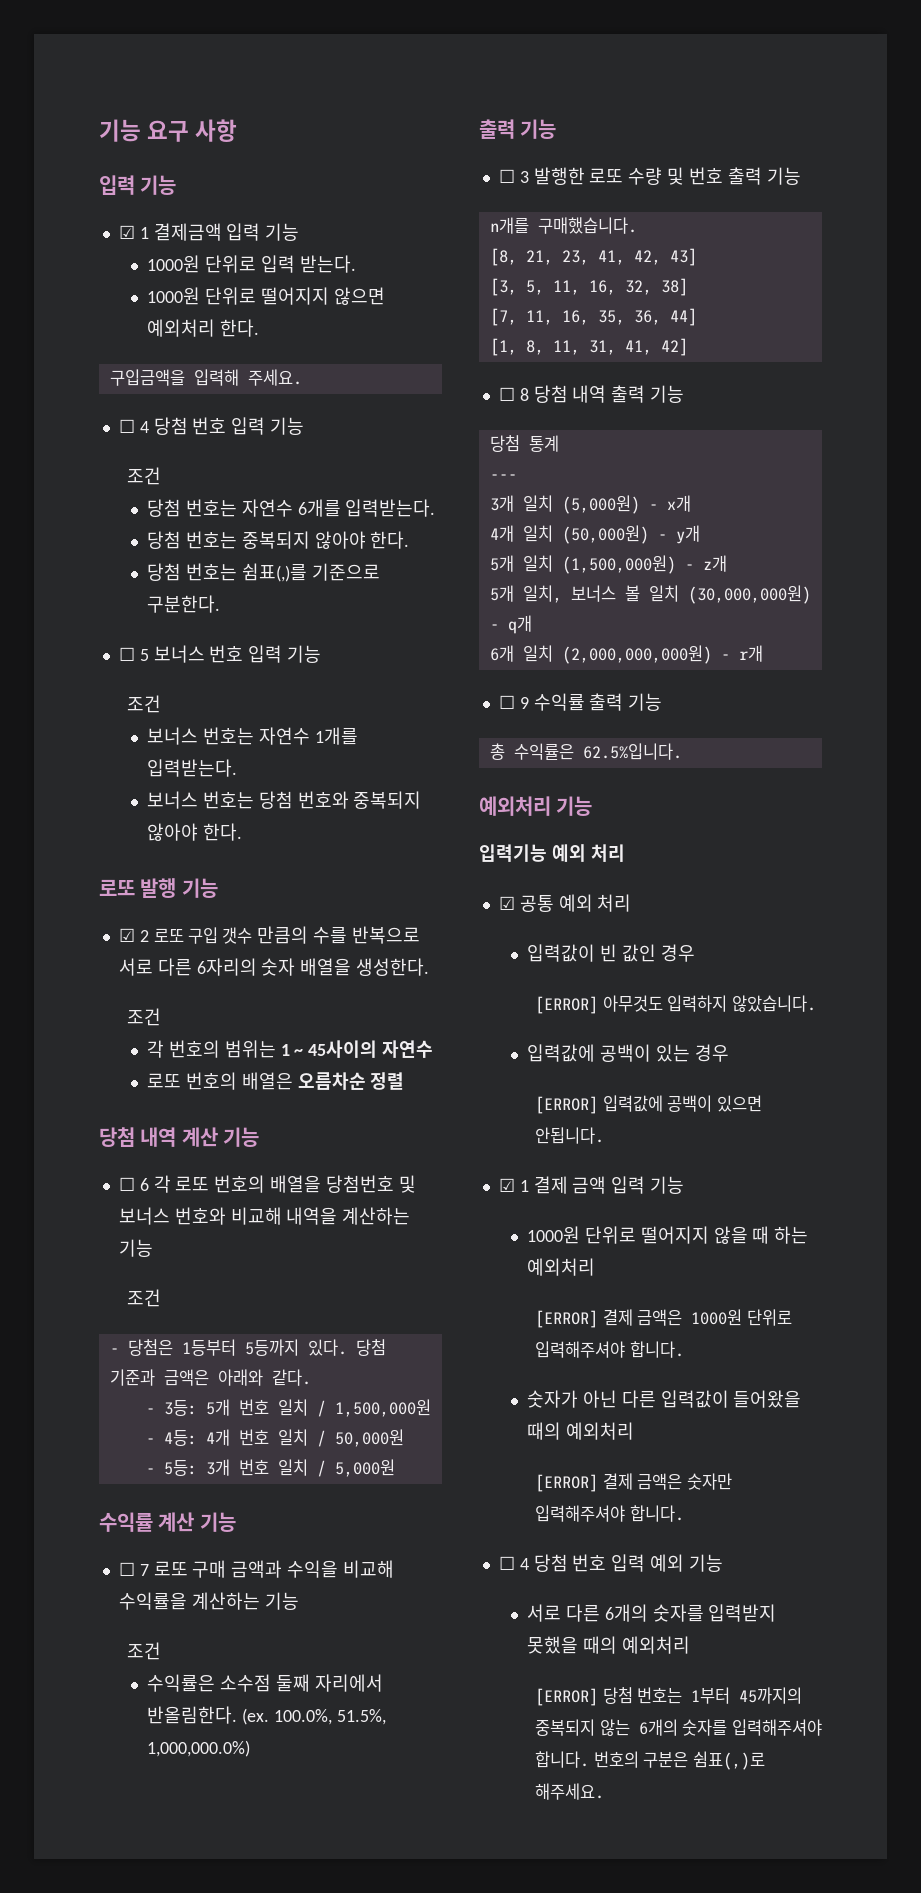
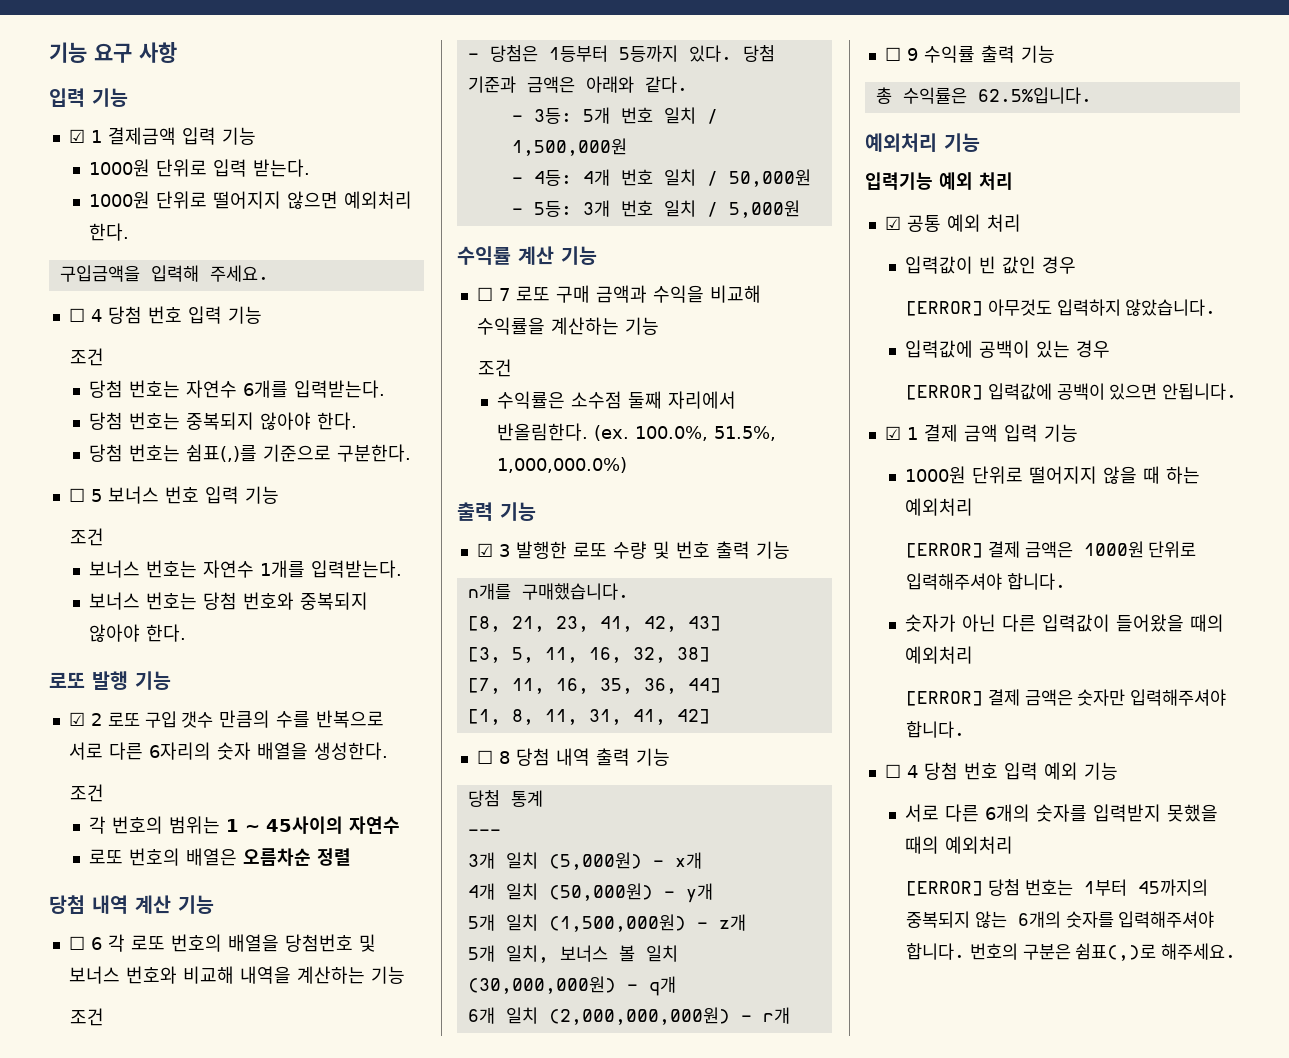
[498,169,515,183] ☐ -> [476,543,493,557] ☑

